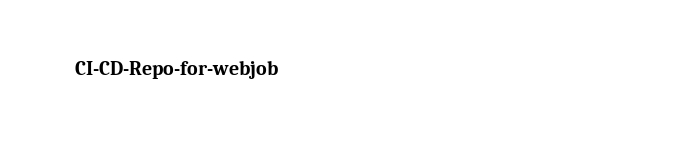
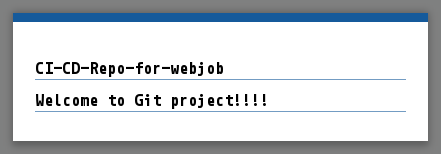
(278, 69) none -> [35,93,269,109] // Welcome to Git project!!!!

